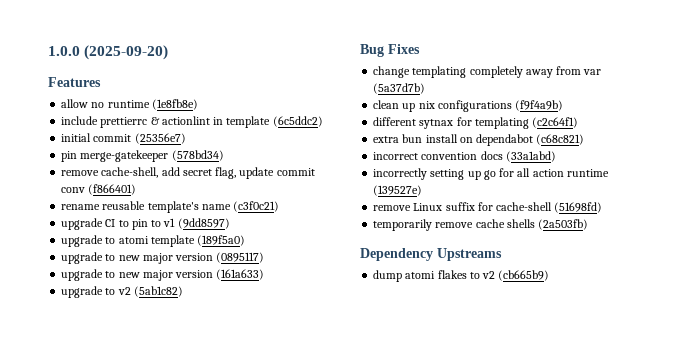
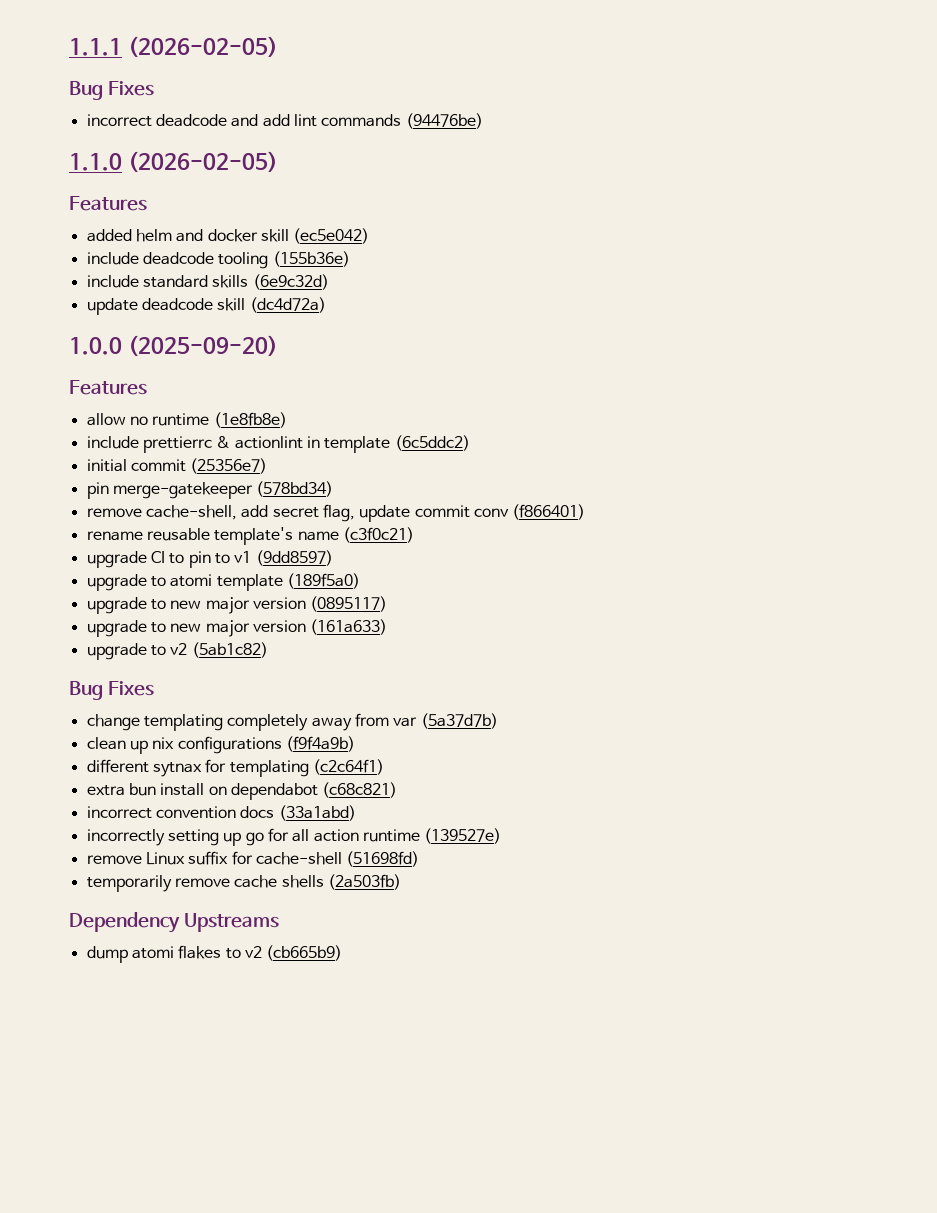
(48, 51) none -> [69,36,278,57] [69,81,154,100] [86,113,483,129] [69,151,278,172] [69,196,147,211] [86,228,370,244] [86,251,350,269] [86,274,329,290] [86,297,326,315] 1.1.1 (2026-02-05) // Bug Fixes // incorrect deadcode and add lint commands (94476be) // 1.1.0 (2026-02-05) // Features // added helm and docker skill (ec5e042) // include deadcode tooling (155b36e) // include standard skills (6e9c32d) // update deadcode skill (dc4d72a) //

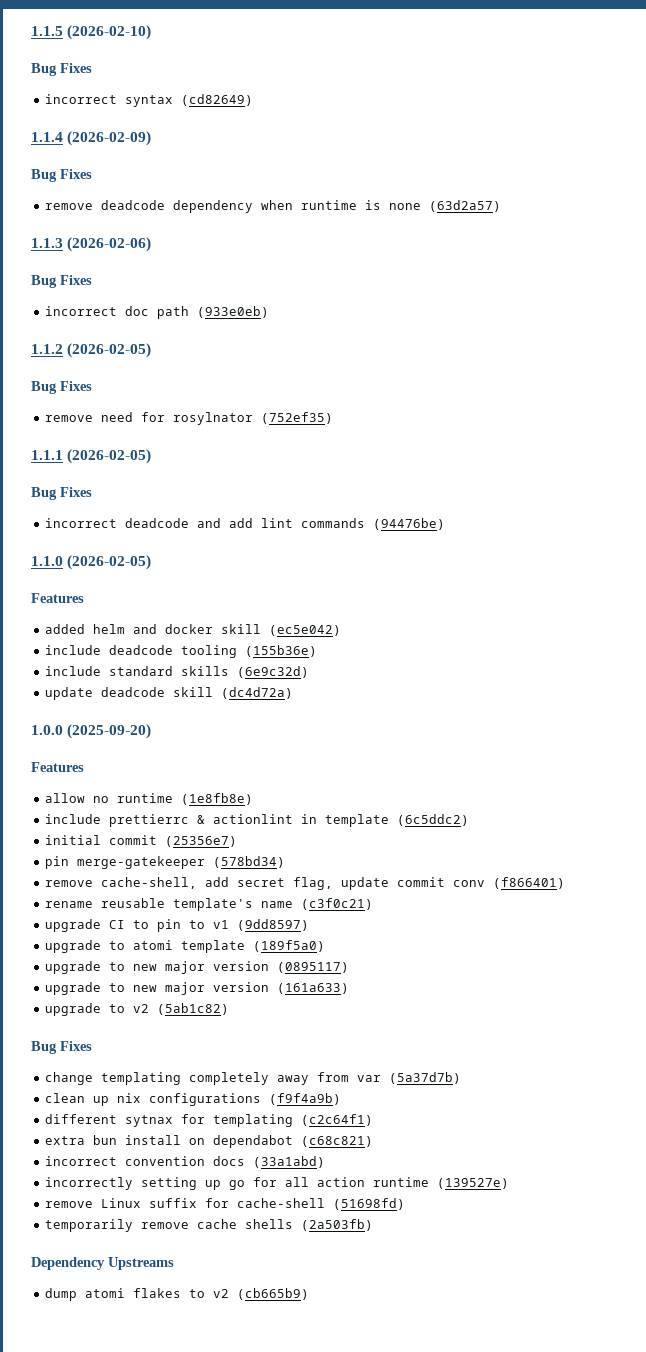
(69, 47) none -> [31,25,152,40] [31,63,92,76] [44,94,253,107] [31,131,152,146] [31,169,92,182] [44,200,501,213] [31,237,152,252] [31,275,92,288] [44,306,269,319] [31,343,152,358] [31,381,92,394] [44,412,333,425] 1.1.5 (2026-02-10) // Bug Fixes // incorrect syntax (cd82649) // 1.1.4 (2026-02-09) // Bug Fixes // remove deadcode dependency when runtime is none (63d2a57) // 1.1.3 (2026-02-06) // Bug Fixes // incorrect doc path (933e0eb) // 1.1.2 (2026-02-05) // Bug Fixes // remove need for rosylnator (752ef35) //

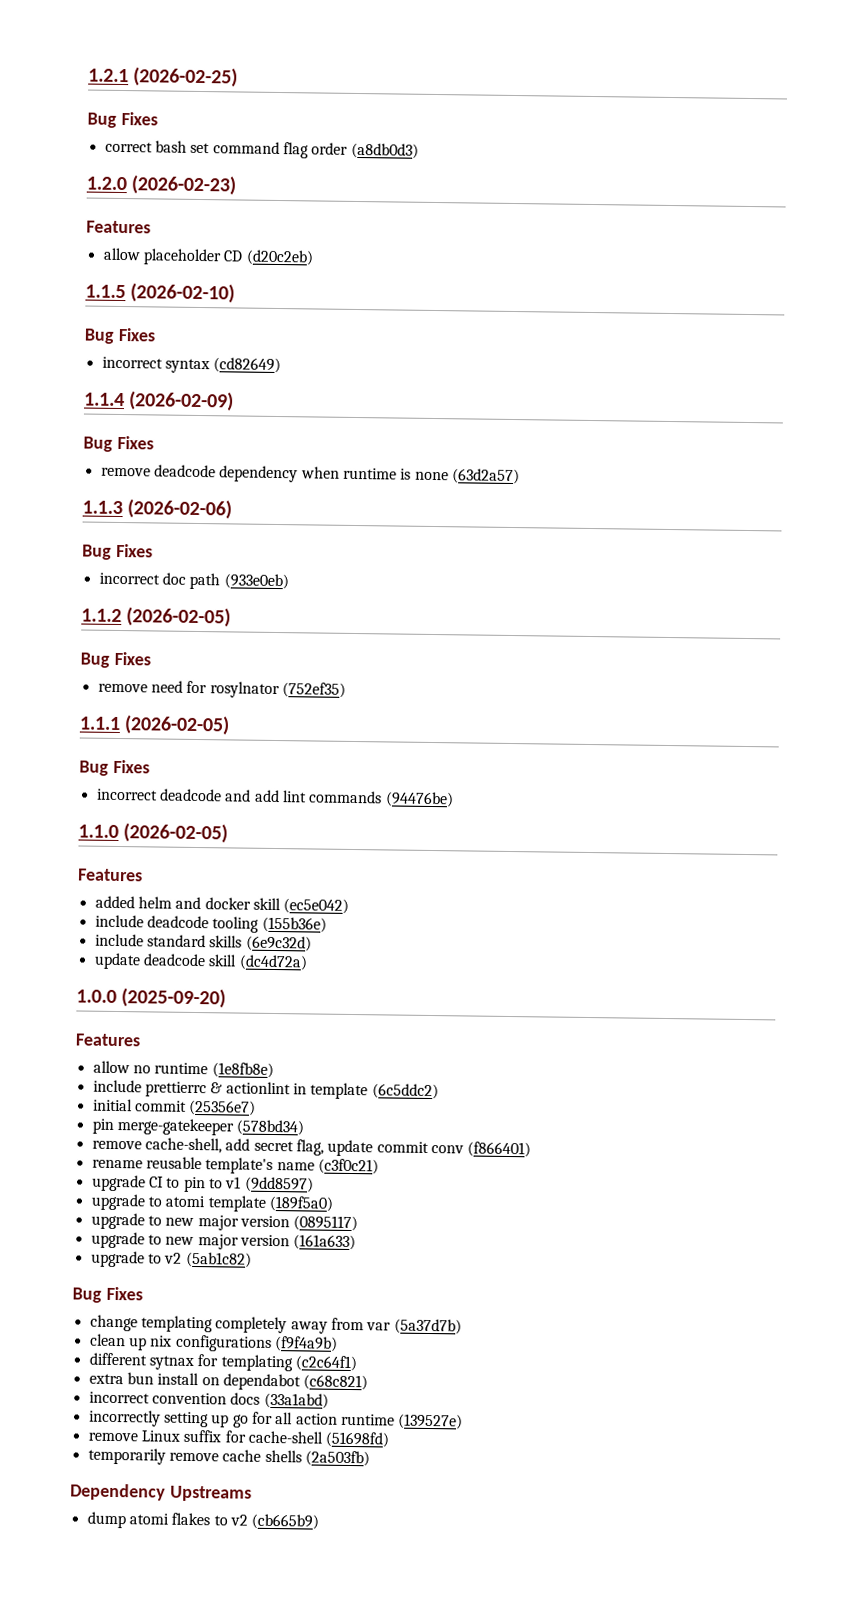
(31, 31) none -> [88,67,239,88] [87,111,158,128] [104,140,419,159] [86,175,237,196] [86,220,151,234] [102,247,314,266] 1.2.1 (2026-02-25) // Bug Fixes // correct bash set command flag order (a8db0d3) // 1.2.0 (2026-02-23) // Features // allow placeholder CD (d20c2eb) //

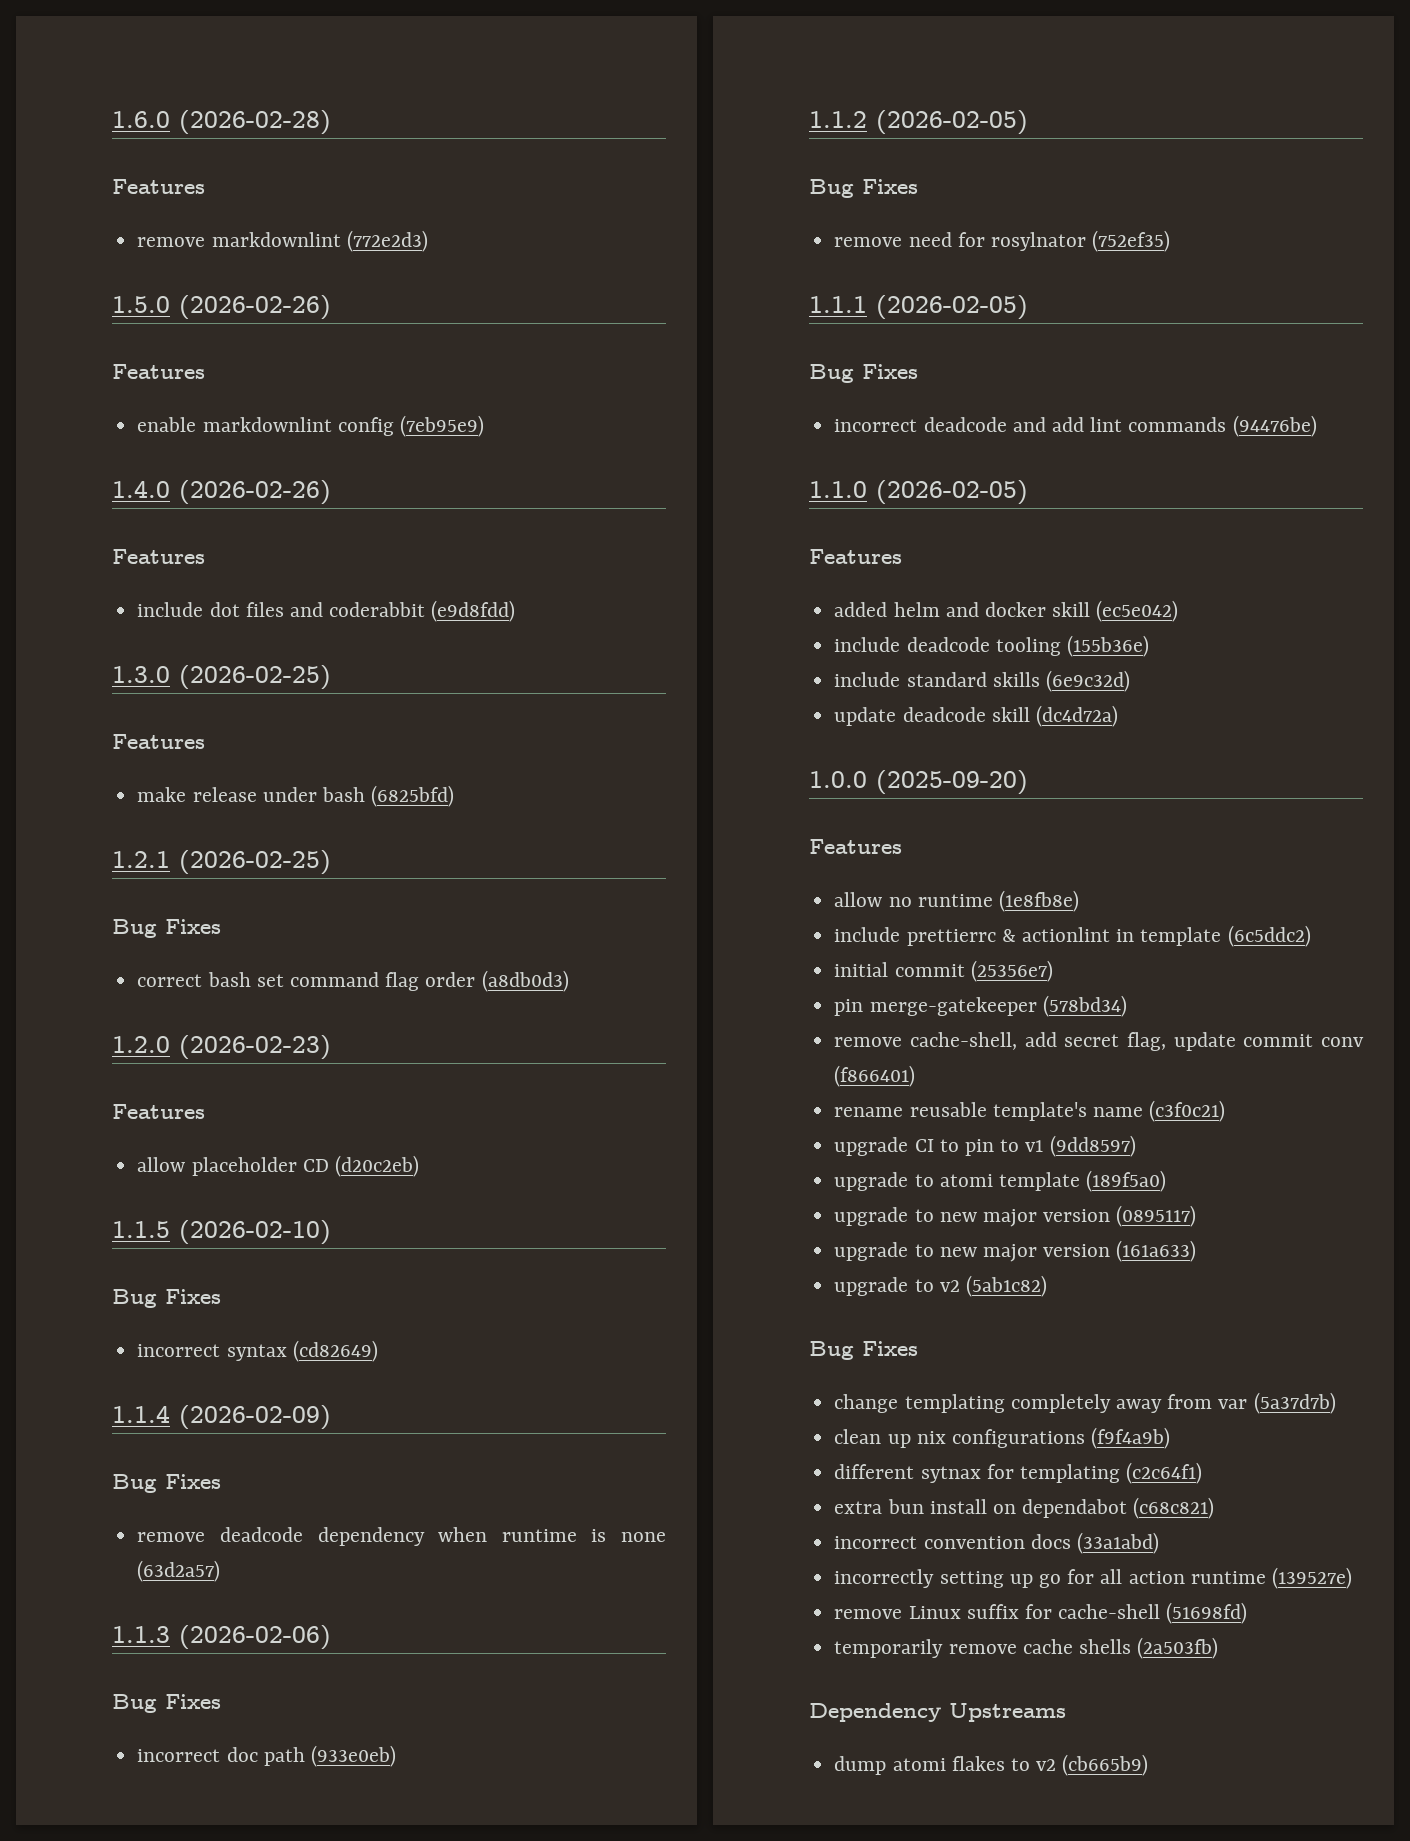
(88, 75) none -> [112,110,331,135] [112,179,205,194] [137,230,428,252] [112,295,331,320] [112,364,205,379] [137,415,484,437] [112,480,331,505] [112,549,205,564] [137,600,516,622] [112,665,331,690] [112,734,205,749] [137,785,455,807] 1.6.0 (2026-02-28) // Features // remove markdownlint (772e2d3) // 1.5.0 (2026-02-26) // Features // enable markdownlint config (7eb95e9) // 1.4.0 (2026-02-26) // Features // include dot files and coderabbit (e9d8fdd) // 1.3.0 (2026-02-25) // Features // make release under bash (6825bfd) //

